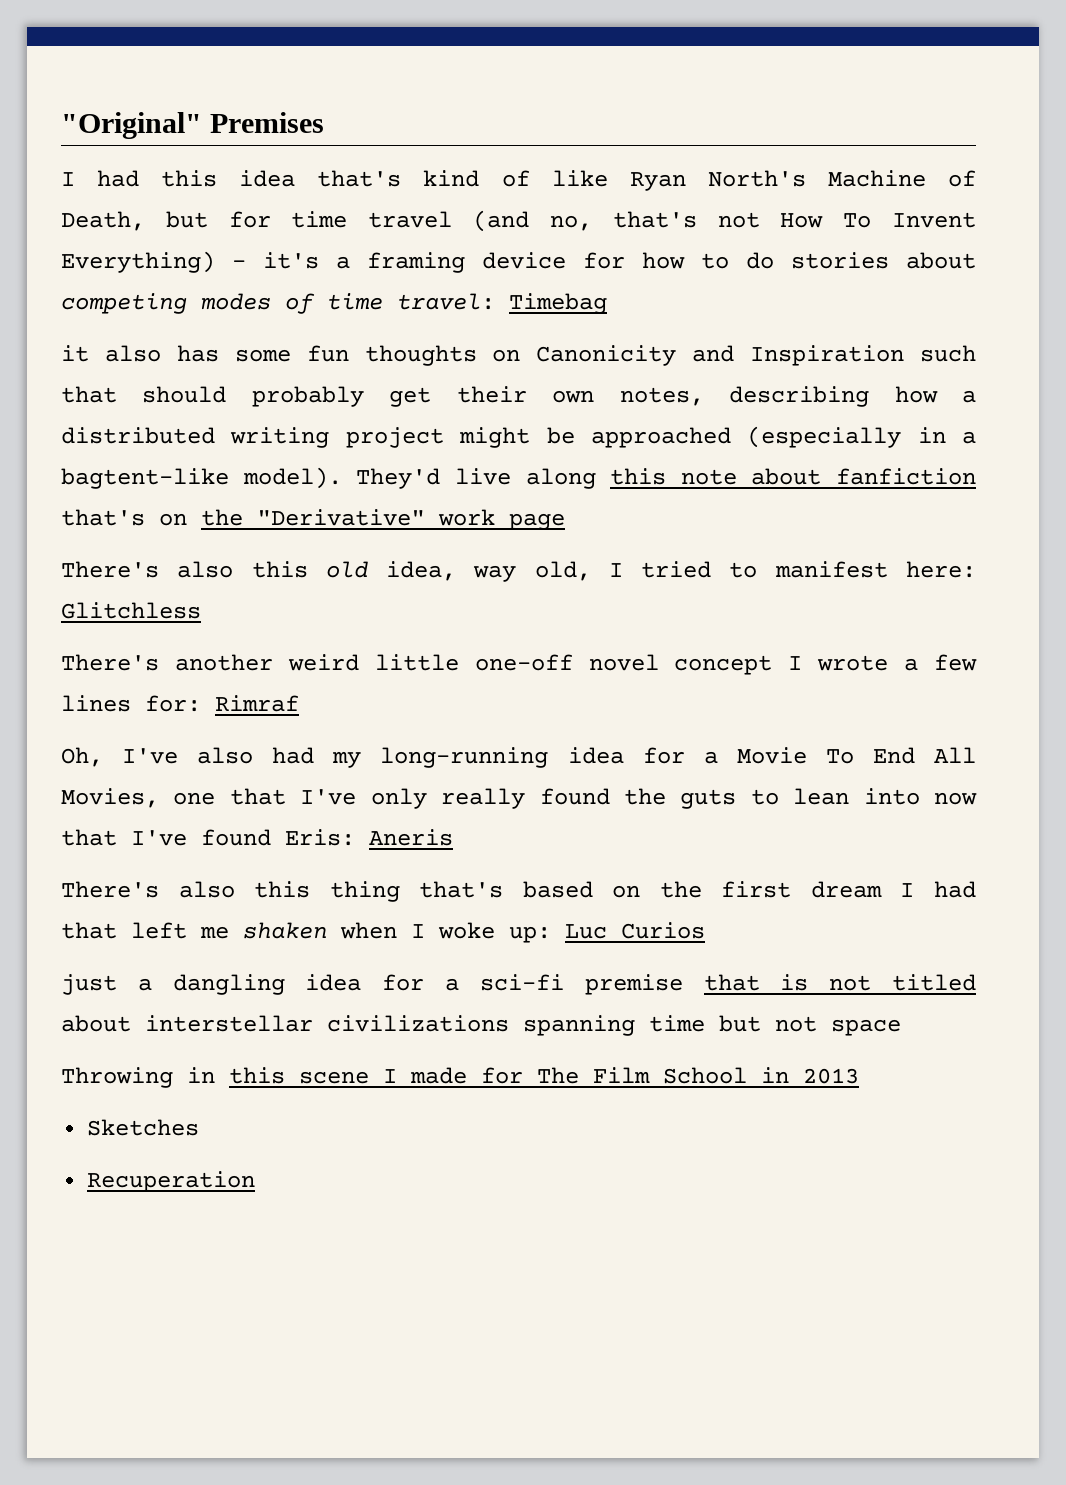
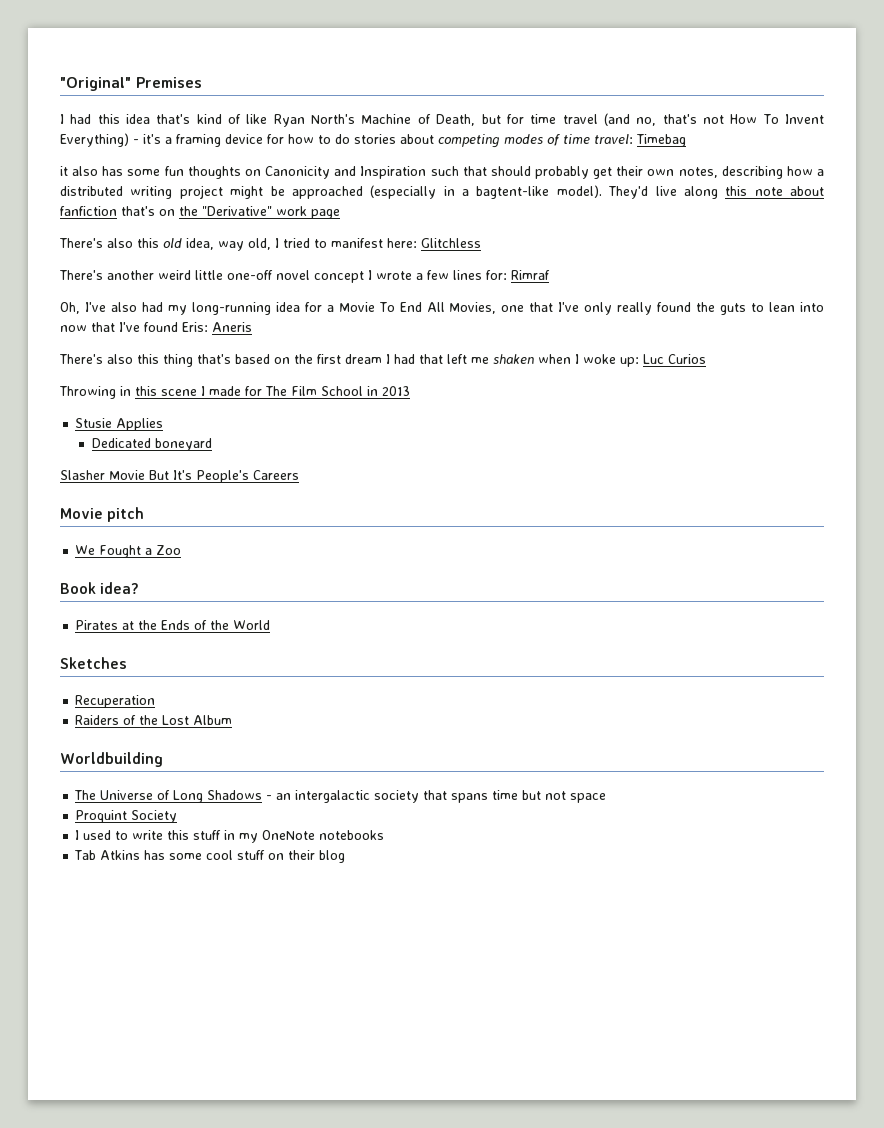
[61,974,977,995] [61,1015,901,1036] // just a dangling idea for a sci-fi premise that is not titled about interstellar civilizations spanning time but not space -> (706, 359) none
[87,1119,200,1136] [87,1171,256,1192] Sketches // Recuperation -> [75,418,164,431] [91,438,212,451] [60,470,299,483] [60,507,145,522] [75,545,182,558] [60,582,140,594] [75,620,271,630] [60,657,127,669] [75,695,156,708] [75,715,233,725] [60,752,163,767] [74,790,607,803] [75,810,178,823] [75,830,385,843] [74,850,346,863] Stusie Applies // Dedicated boneyard // Slasher Movie But It's People's Careers // Movie pitch // We Fought a Zoo // Book idea? // Pirates at the Ends of the World // Sketches // Recuperation // Raiders of the Lost Album // Worldbuilding // The Universe of Long Shadows - an intergalactic society that spans time but not space // Proquint Society // I used to write this stuff in my OneNote notebooks // Tab Atkins has some cool stuff on their blog

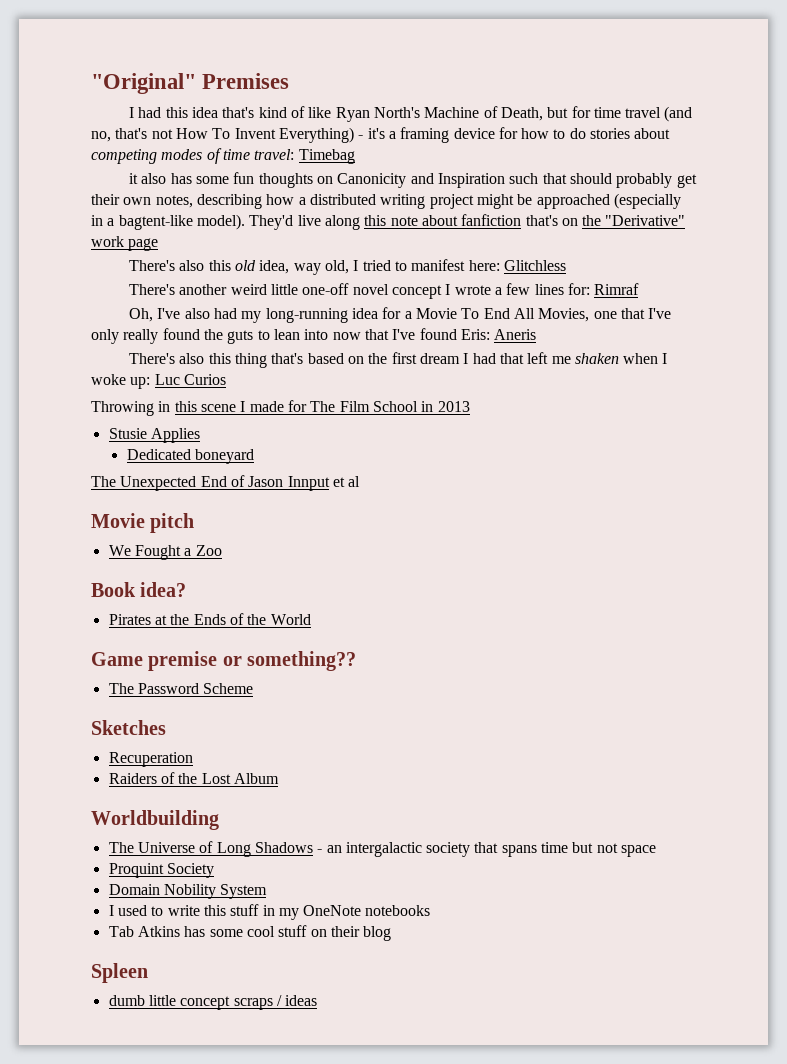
[60,470,299,483] Slasher Movie But It's People's Careers -> [91,475,361,491] The Unexpected End of Jason Innput et al
(271, 625) none -> [91,651,357,671] [108,683,254,694] // Game premise or something?? // The Password Scheme
(178, 816) none -> [108,884,268,899] // Domain Nobility System
(346, 856) none -> [91,963,148,983] [108,995,318,1010] // Spleen // dumb little concept scraps / ideas

